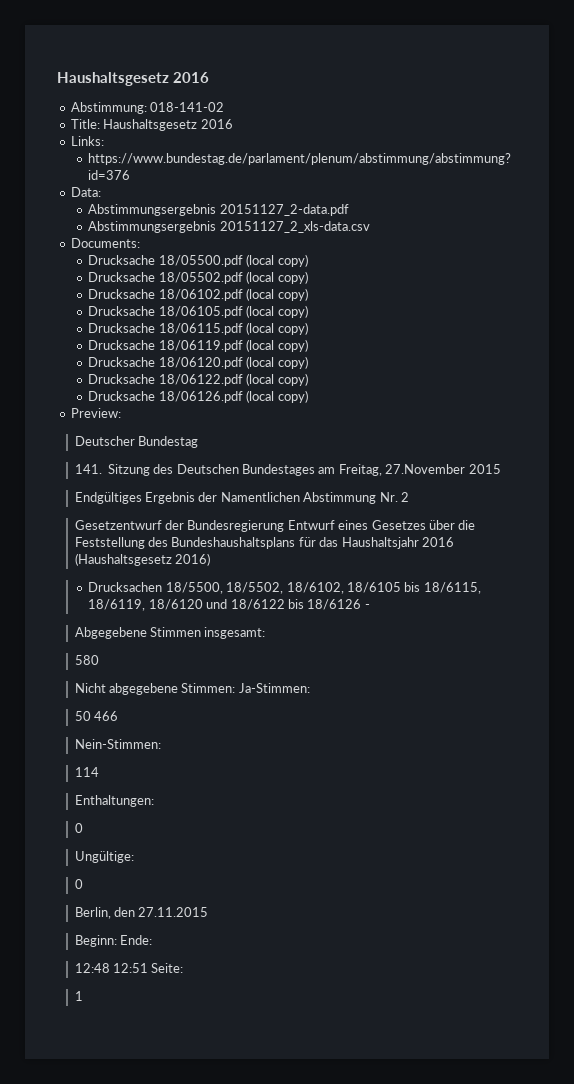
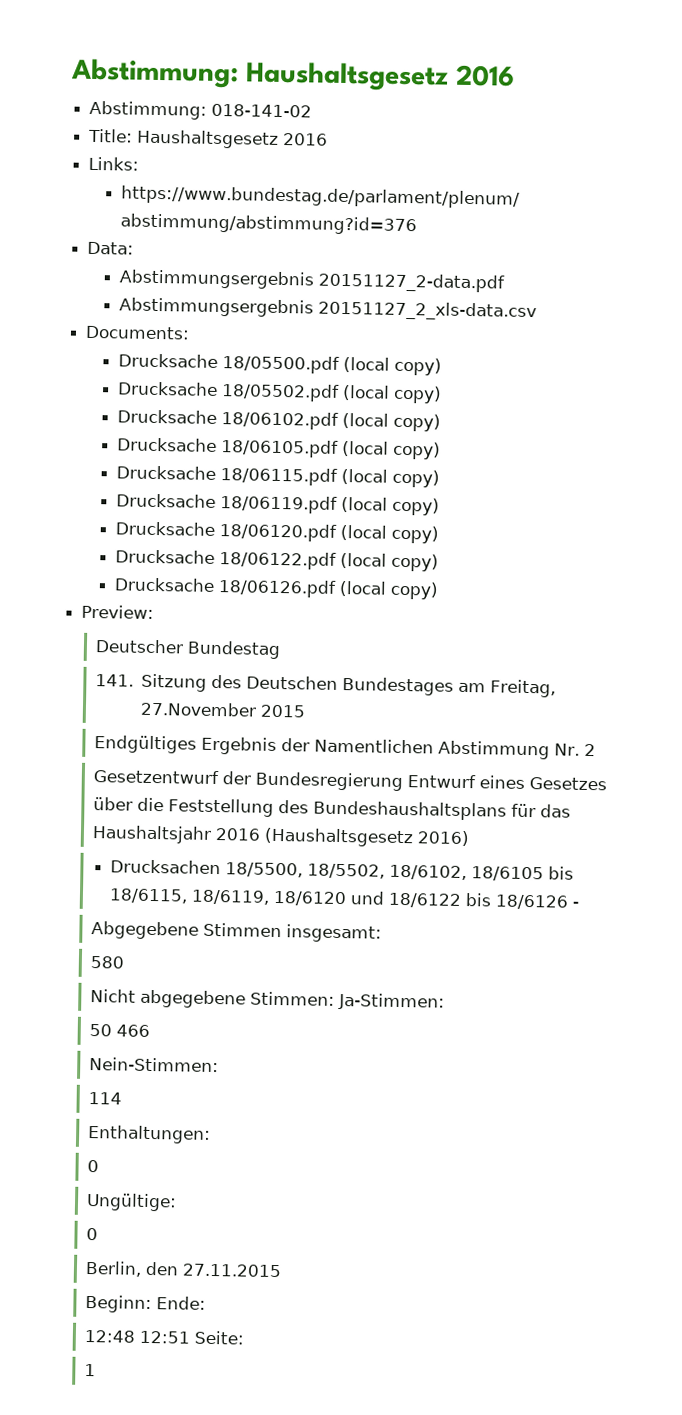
(57, 79) none -> [70,58,239,89] Abstimmung:

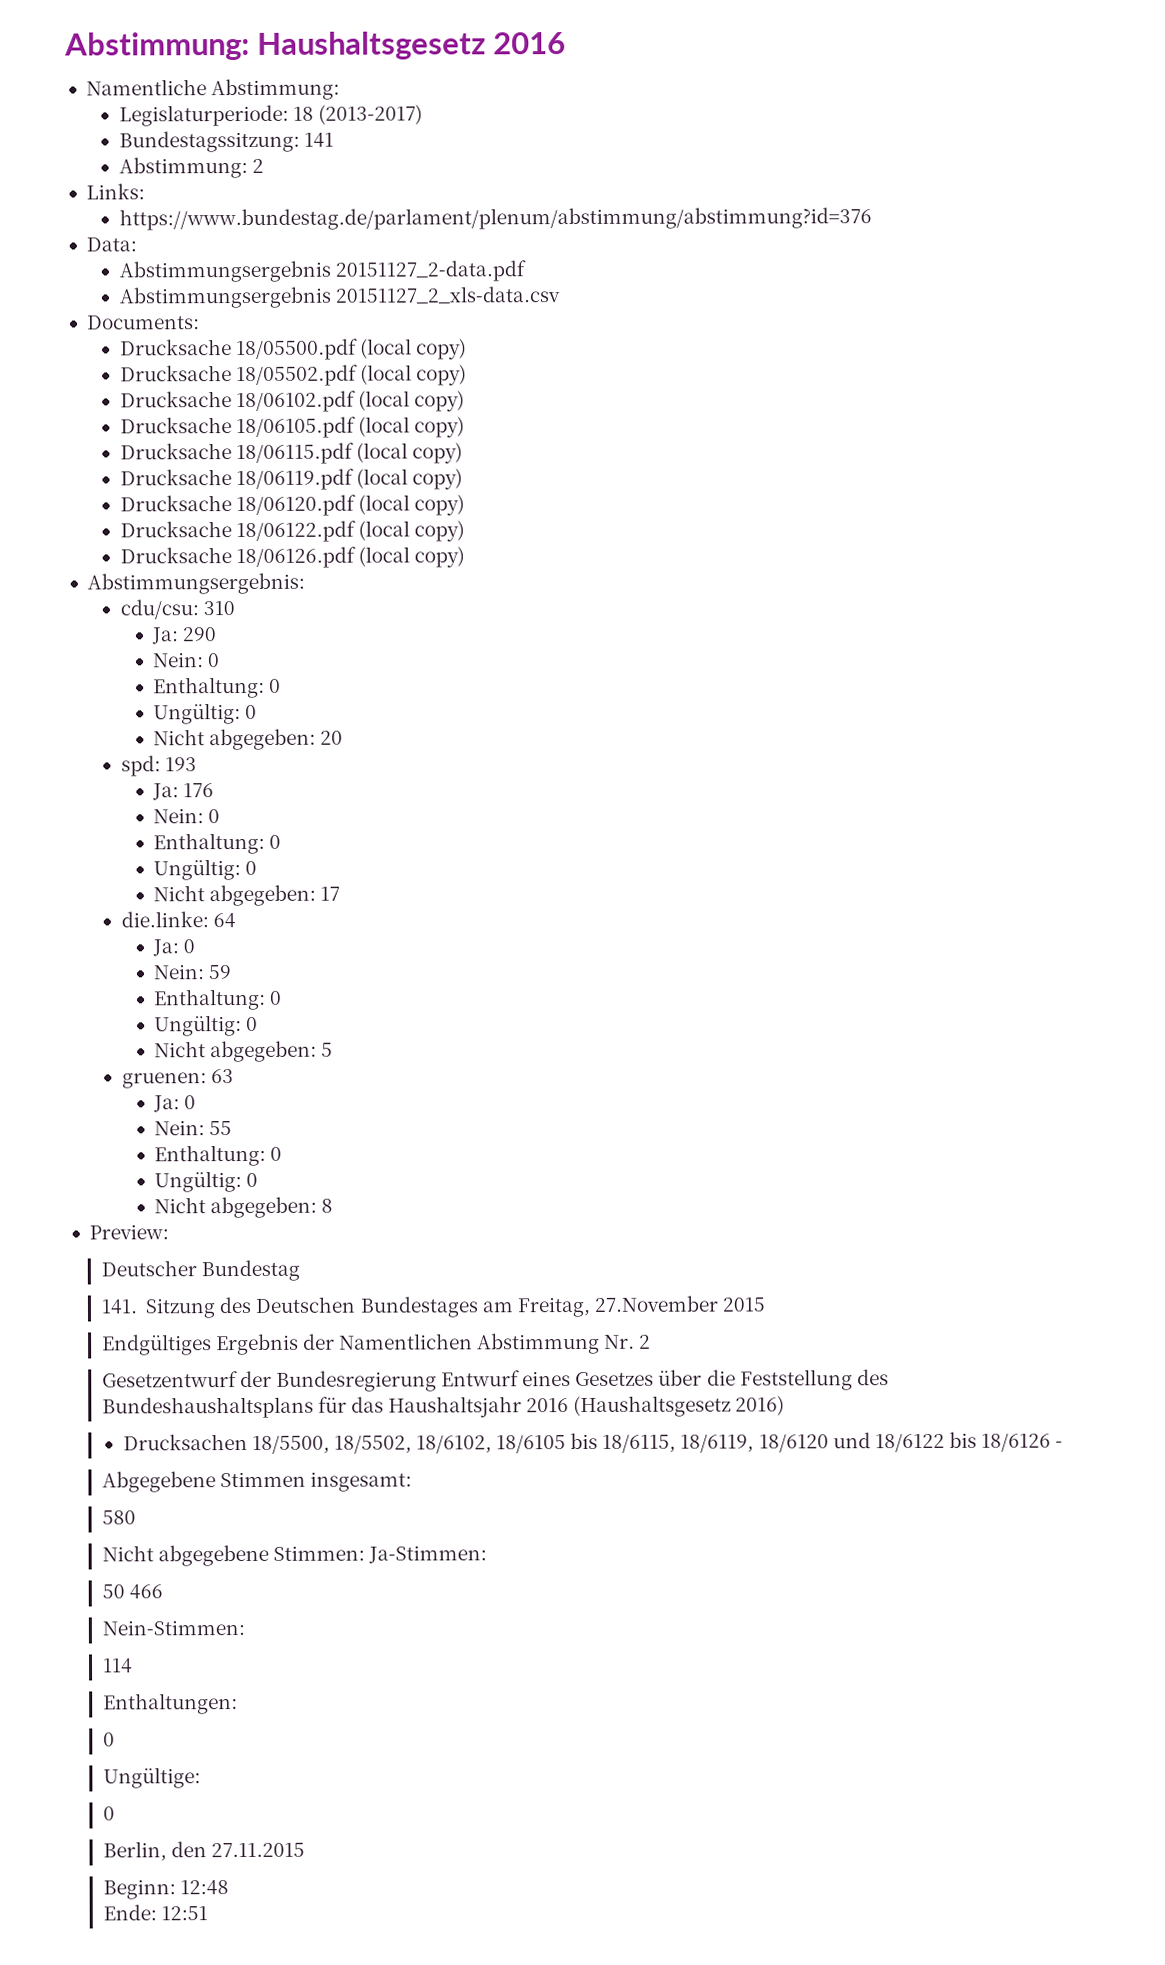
[89,100,313,120] [88,128,329,149] Abstimmung: 018-141-02 // Title: Haushaltsgesetz 2016 -> [85,78,341,101] [118,104,423,127] [118,130,334,153] [118,156,264,179] Namentliche Abstimmung: // Legislaturperiode: 18 (2013-2017) // Bundestagssitzung: 141 // Abstimmung: 2
(440, 590) none -> [86,572,305,595] [119,599,235,620] [151,627,217,645] [153,652,221,668] [153,676,282,699] [153,703,258,725] [153,728,344,751] [120,755,197,777] [152,783,215,801] [153,808,221,824] [153,832,282,855] [153,859,258,881] [153,884,341,907] [120,911,236,929] [152,939,196,957] [153,964,232,980] [154,988,283,1011] [154,1015,259,1037] [154,1040,334,1063] [121,1069,234,1089] [153,1095,197,1113] [154,1120,233,1136] [154,1144,283,1167] [154,1171,259,1193] [154,1196,334,1219] // Abstimmungsergebnis: // cdu/csu: 310 // Ja: 290 // Nein: 0 // Enthaltung: 0 // Ungültig: 0 // Nicht abgegeben: 20 // spd: 193 // Ja: 176 // Nein: 0 // Enthaltung: 0 // Ungültig: 0 // Nicht abgegeben: 17 // die.linke: 64 // Ja: 0 // Nein: 59 // Enthaltung: 0 // Ungültig: 0 // Nicht abgegeben: 5 // gruenen: 63 // Ja: 0 // Nein: 55 // Enthaltung: 0 // Ungültig: 0 // Nicht abgegeben: 8
(152, 1304) none -> [179,1880,229,1896] 12:48 //
[83,1329,244,1345] [83,1363,96,1377] // 12:48 12:51 Seite: // 1 -> [160,1906,208,1921] 12:51

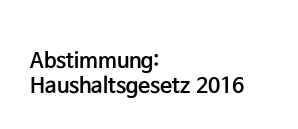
[85,78,341,101] [118,104,423,127] [118,130,334,153] [118,156,264,179] [85,183,145,200] [118,207,872,231] [85,237,137,252] [118,260,526,283] [118,286,560,309] [86,315,200,330] [119,338,467,361] [119,364,467,387] [119,390,465,413] [119,416,465,439] [119,442,463,465] [119,468,463,491] [119,494,465,517] [119,520,465,543] [119,546,465,569] [86,572,305,595] [119,599,235,620] [151,627,217,645] [153,652,221,668] [153,676,282,699] [153,703,258,725] [153,728,344,751] [120,755,197,777] [152,783,215,801] [153,808,221,824] [153,832,282,855] [153,859,258,881] [153,884,341,907] [120,911,236,929] [152,939,196,957] [153,964,232,980] [154,988,283,1011] [154,1015,259,1037] [154,1040,334,1063] [121,1069,234,1089] [153,1095,197,1113] [154,1120,233,1136] [154,1144,283,1167] [154,1171,259,1193] [154,1196,334,1219] [88,1224,169,1240] [100,1259,300,1282] [100,1295,766,1319] [101,1332,652,1356] [101,1369,889,1392] [101,1395,786,1419] [122,1431,1064,1454] [101,1471,412,1493] [101,1510,136,1525] [101,1544,487,1567] [101,1584,163,1600] [101,1620,245,1636] [102,1658,133,1674] [102,1693,238,1715] [102,1732,115,1747] [102,1767,201,1789] [102,1806,115,1821] [102,1841,305,1862] [102,1879,229,1900] [102,1904,208,1921] // Namentliche Abstimmung: // Legislaturperiode: 18 (2013-2017) // Bundestagssitzung: 141 // Abstimmung: 2 // Links: // https://www.bundestag.de/parlament/plenum/abstimmung/abstimmung?id=376 // Data: // Abstimmungsergebnis 20151127_2-data.pdf // Abstimmungsergebnis 20151127_2_xls-data.csv // Documents: // Drucksache 18/05500.pdf (local copy) // Drucksache 18/05502.pdf (local copy) // Drucksache 18/06102.pdf (local copy) // Drucksache 18/06105.pdf (local copy) // Drucksache 18/06115.pdf (local copy) // Drucksache 18/06119.pdf (local copy) // Drucksache 18/06120.pdf (local copy) // Drucksache 18/06122.pdf (local copy) // Drucksache 18/06126.pdf (local copy) // Abstimmungsergebnis: // cdu/csu: 310 // Ja: 290 // Nein: 0 // Enthaltung: 0 // Ungültig: 0 // Nicht abgegeben: 20 // spd: 193 // Ja: 176 // Nein: 0 // Enthaltung: 0 // Ungültig: 0 // Nicht abgegeben: 17 // die.linke: 64 // Ja: 0 // Nein: 59 // Enthaltung: 0 // Ungültig: 0 // Nicht abgegeben: 5 // gruenen: 63 // Ja: 0 // Nein: 55 // Enthaltung: 0 // Ungültig: 0 // Nicht abgegeben: 8 // Preview: // Deutscher Bundestag // 141. Sitzung des Deutschen Bundestages am Freitag, 27.November 2015 // Endgültiges Ergebnis der Namentlichen Abstimmung Nr. 2 // Gesetzentwurf der Bundesregierung Entwurf eines Gesetzes über die Feststellung des Bundeshaushaltsplans für das Haushaltsjahr 2016 (Haushaltsgesetz 2016) // Drucksachen 18/5500, 18/5502, 18/6102, 18/6105 bis 18/6115, 18/6119, 18/6120 und 18/6122 bis 18/6126 - // Abgegebene Stimmen insgesamt: // 580 // Nicht abgegebene Stimmen: Ja-Stimmen: // 50 466 // Nein-Stimmen: // 114 // Enthaltungen: // 0 // Ungültige: // 0 // Berlin, den 27.11.2015 // Beginn: 12:48 // Ende: 12:51 -> (244, 84) none

